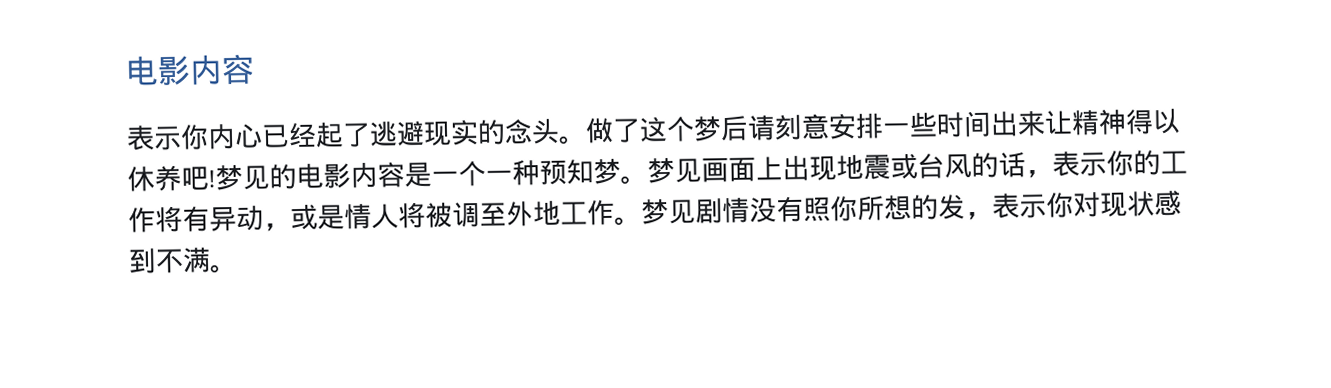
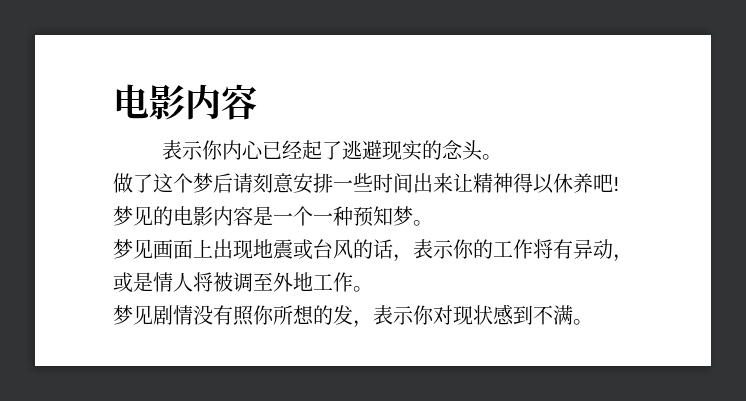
(587, 140) none -> (502, 157) //
(648, 180) none -> (433, 223) //
(642, 221) none -> (373, 289) //

